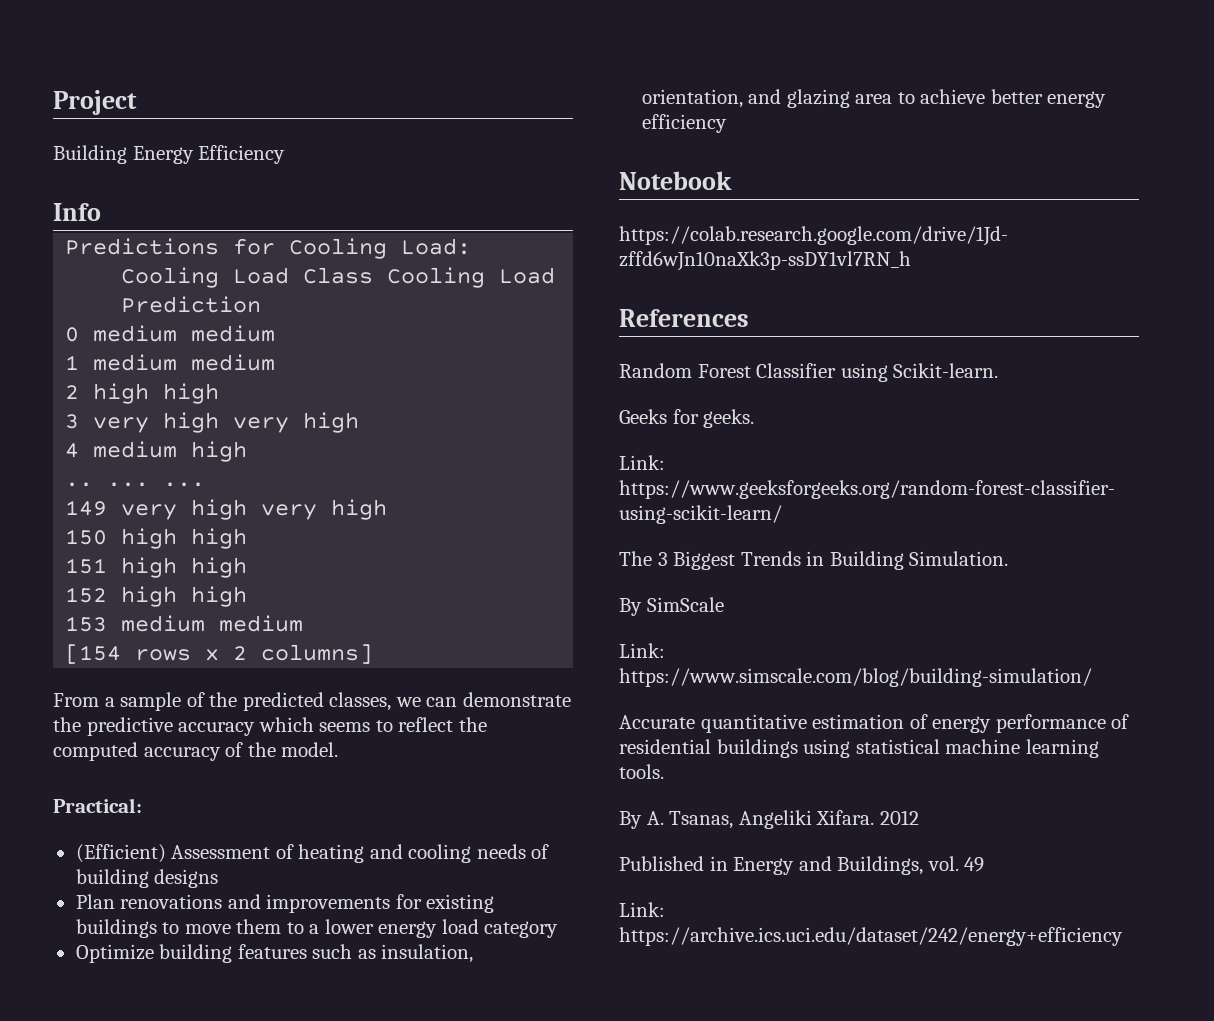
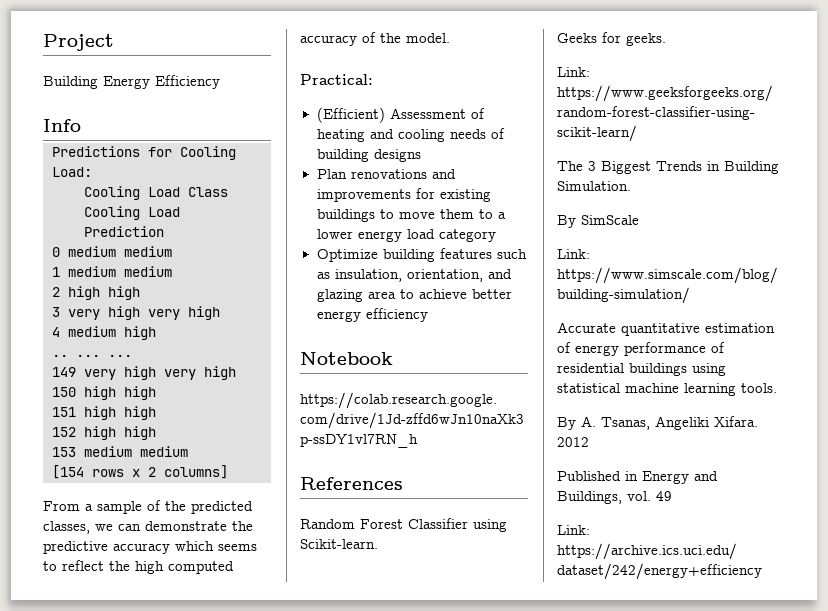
(487, 724) none -> [135,561,164,574] high

